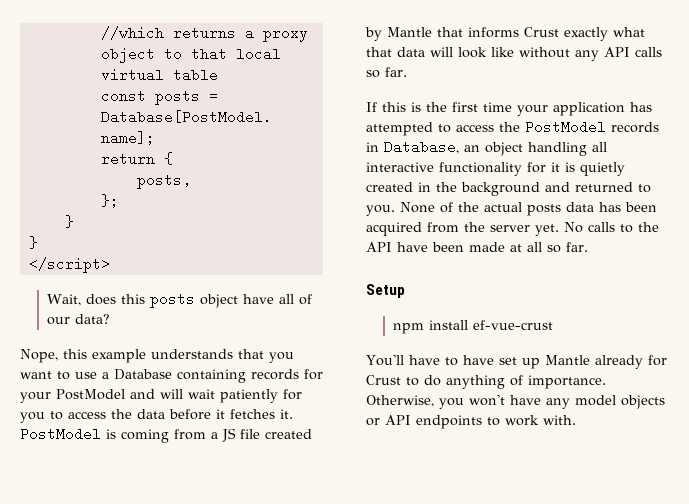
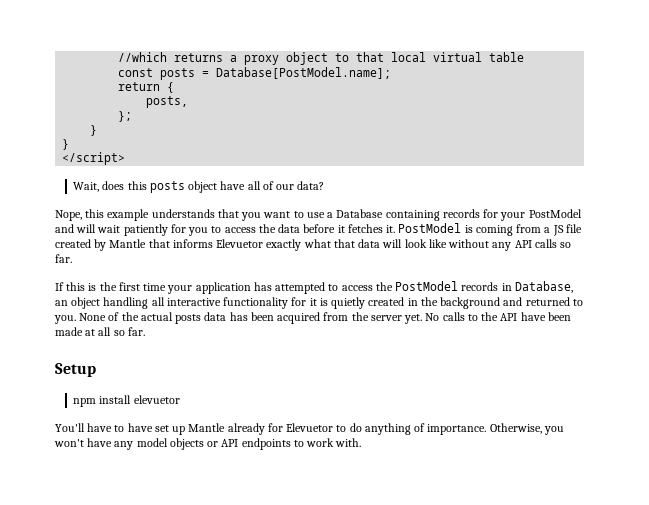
[524,27,559,37] Crust -> [216,239,264,248] Elevuetor
[473,320,554,330] ef-vue-crust -> [133,395,180,404] elevuetor
[366,375,401,385] Crust -> [286,423,334,432] Elevuetor

